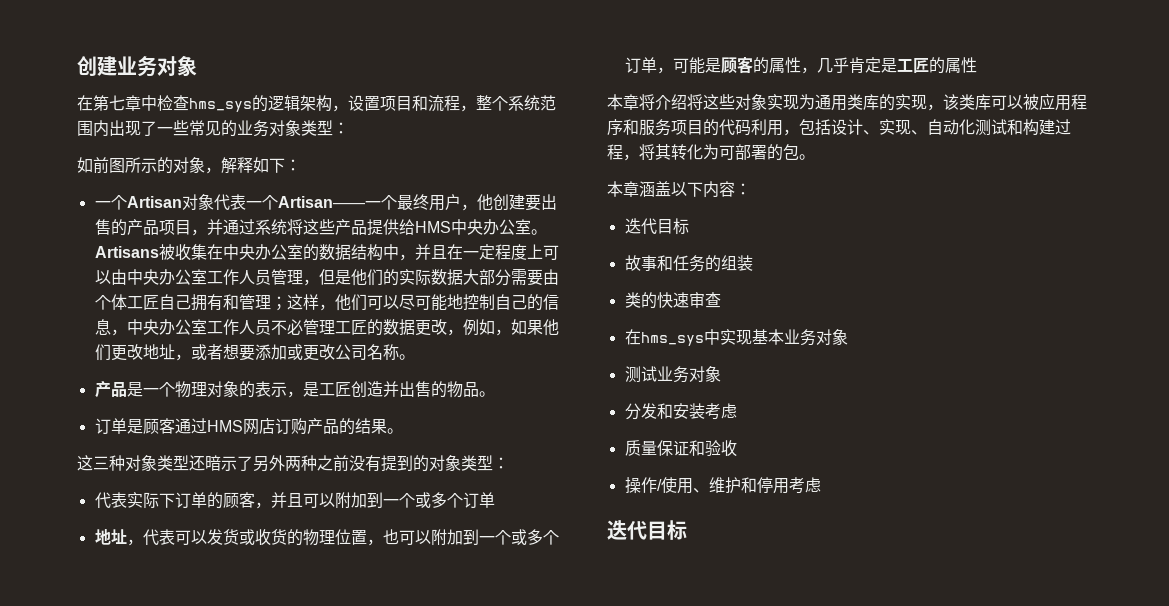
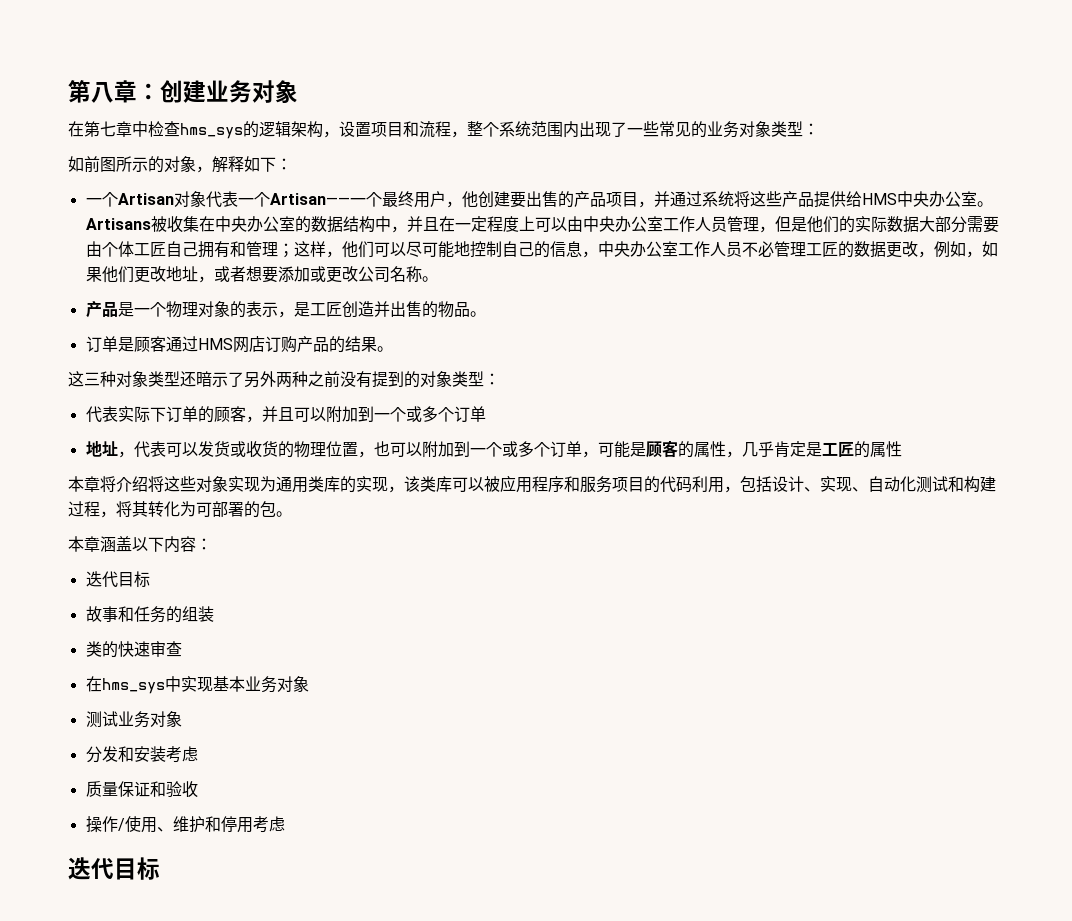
(77, 66) none -> [68,80,160,103] 第八章：

